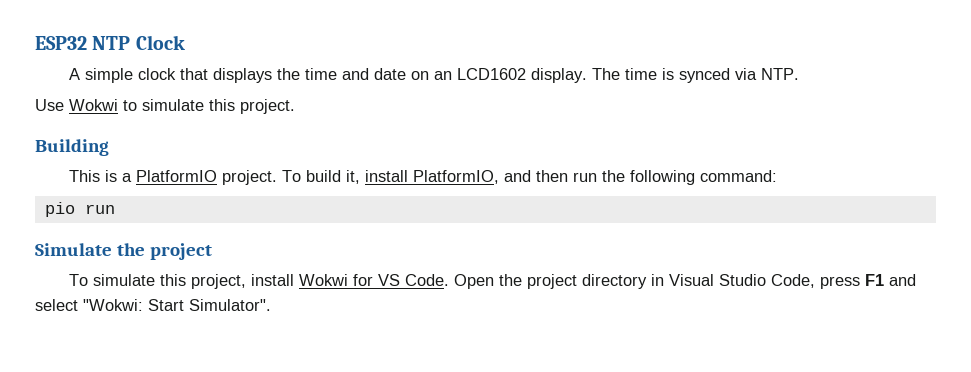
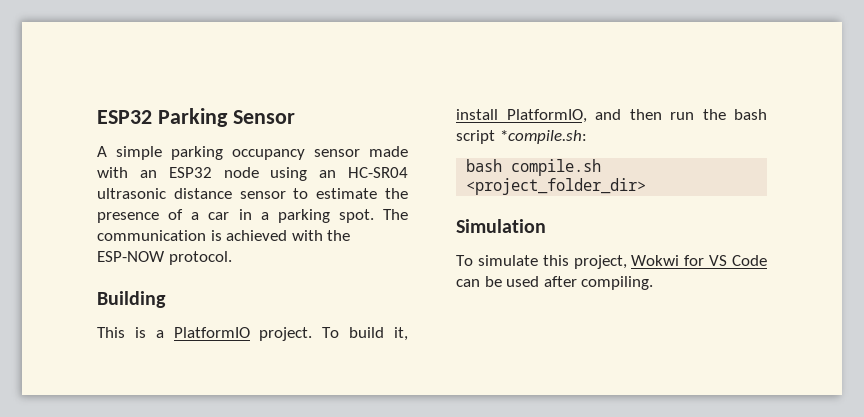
[35,35,185,50] ESP32 NTP Clock -> [97,108,295,127] ESP32 Parking Sensor
[138,68,800,83] [35,99,295,114] clock that displays the time and date on an LCD1602 display. The time is synced via NTP. // Use Wokwi to simulate this project. -> [171,146,408,160] [97,167,408,181] [97,188,409,199] [97,209,408,223] [97,230,351,241] [97,251,232,265] parking occupancy sensor made with an ESP32 node using an HC-SR04 ultrasonic distance sensor to estimate the presence of a car in a parking spot. The communication is achieved with the ESP-NOW protocol.
[630,170,778,185] [44,202,115,217] [35,243,212,260] following command: // pio run // Simulate the project -> [734,109,767,120] [456,130,587,144] [466,159,602,176] [466,178,647,195] [456,219,546,233] bash script *compile.sh: // bash compile.sh <project_folder_dir> // Simulation
[251,274,295,286] install -> (627, 262) none
[405,274,917,289] [35,299,271,311] Code. Open the project directory in Visual Studio Code, press F1 and select "Wokwi: Start Simulator". -> [732,255,767,266] [456,276,654,290] Code can be used after compiling.

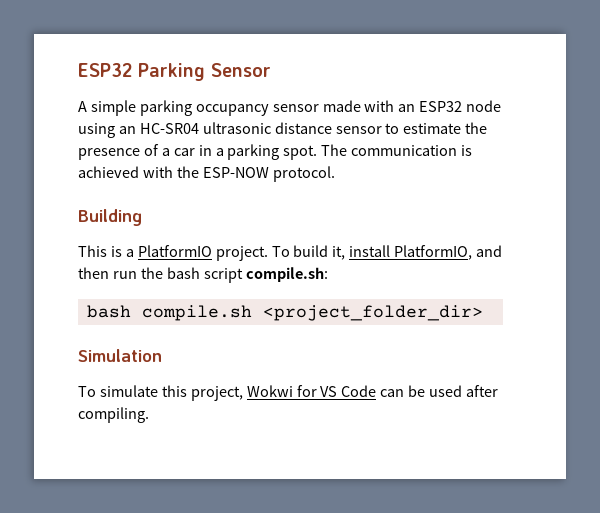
[499,130,587,144] *compile.sh: -> [245,267,328,282] compile.sh:

